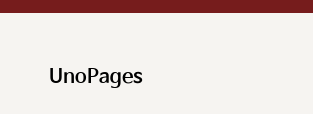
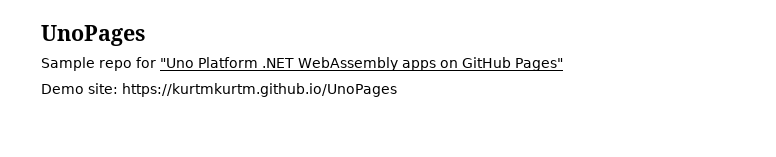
(143, 78) none -> [41,57,563,71] [41,83,397,97] // Sample repo for "Uno Platform .NET WebAssembly apps on GitHub Pages" // Demo site: https://kurtmkurtm.github.io/UnoPages

